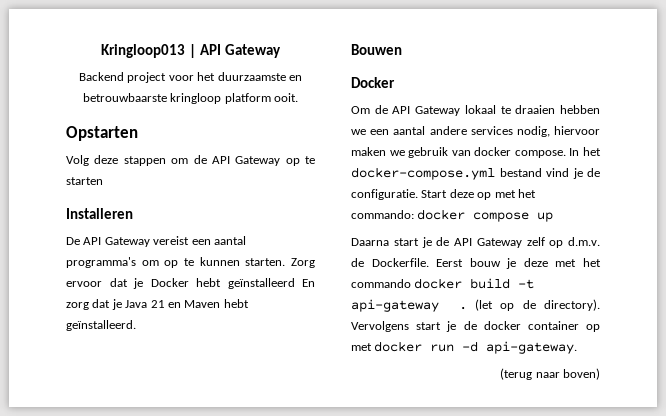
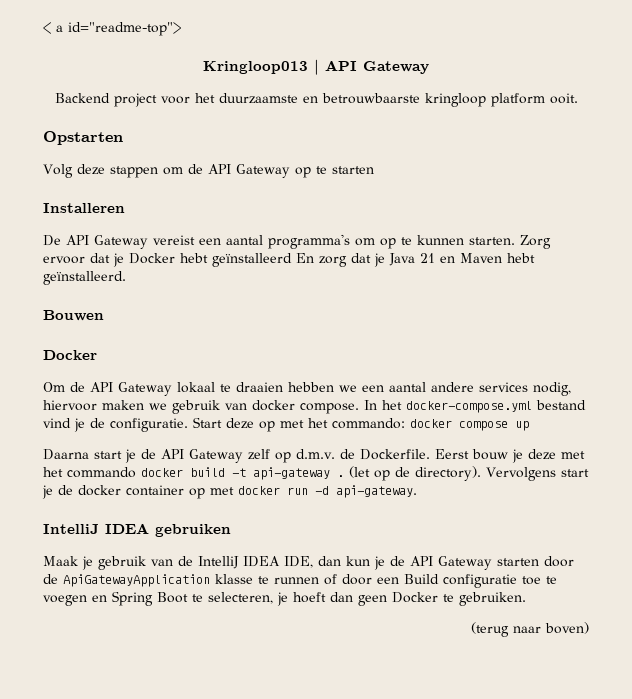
(101, 51) none -> [43,22,181,36] < a id="readme-top"> //
(578, 347) none -> [43,523,231,537] [43,556,574,570] [43,574,557,588] [43,591,526,606] // IntelliJ IDEA gebruiken // Maak je gebruik van de IntelliJ IDEA IDE, dan kun je de API Gateway starten door de ApiGatewayApplication klasse te runnen of door een Build configuratie toe te voegen en Spring Boot te selecteren, je hoeft dan geen Docker te gebruiken.

